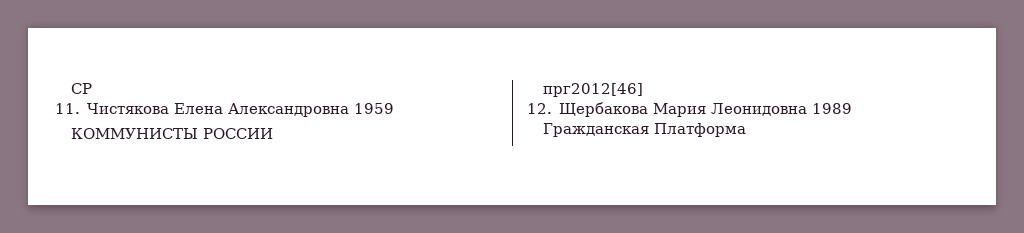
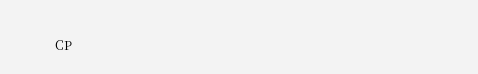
[55,103,395,117] [71,128,274,139] [543,83,644,97] [527,102,853,117] [543,123,747,137] // 11. Чистякова Елена Александровна 1959 // КОММУНИСТЫ РОССИИ // прг2012[46] // 12. Щербакова Мария Леонидовна 1989 // Гражданская Платформа -> (72, 45) none

